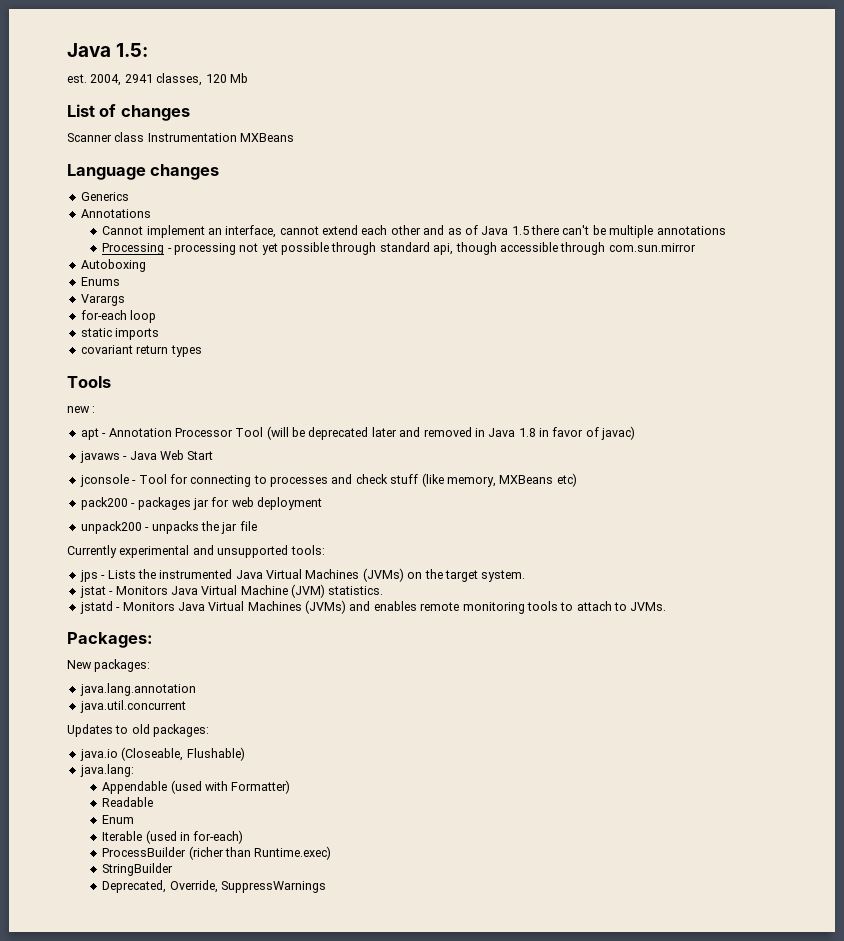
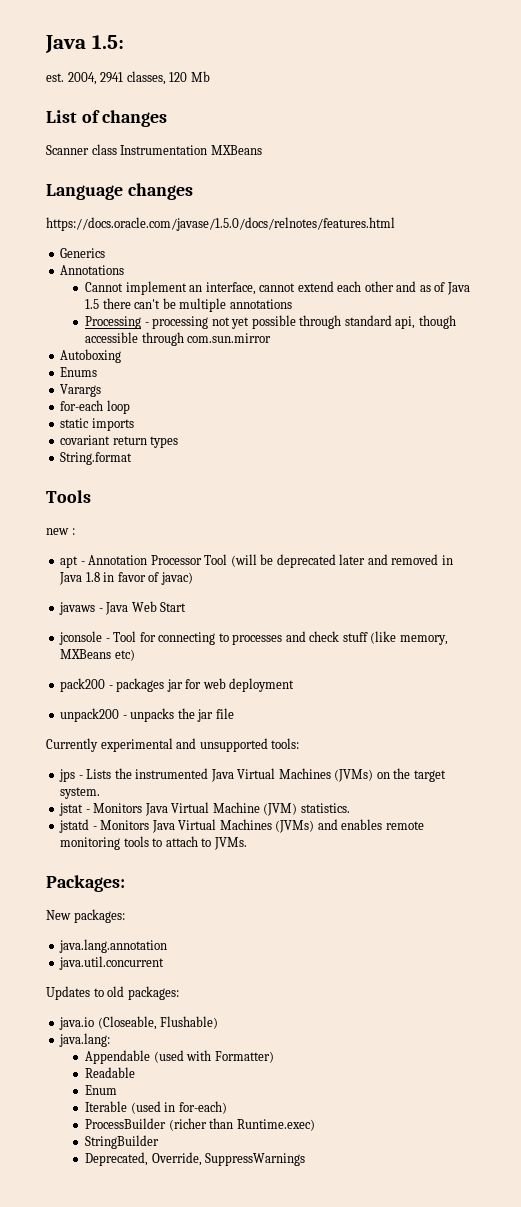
(220, 172) none -> [46,217,395,231] // https://docs.oracle.com/javase/1.5.0/docs/relnotes/features.html
(202, 351) none -> [60,452,133,465] // String.format

